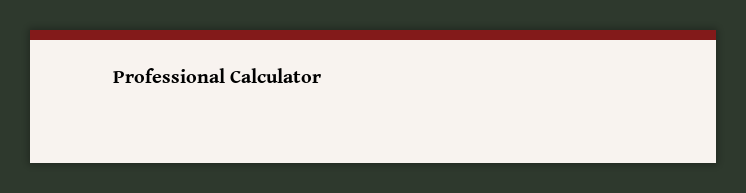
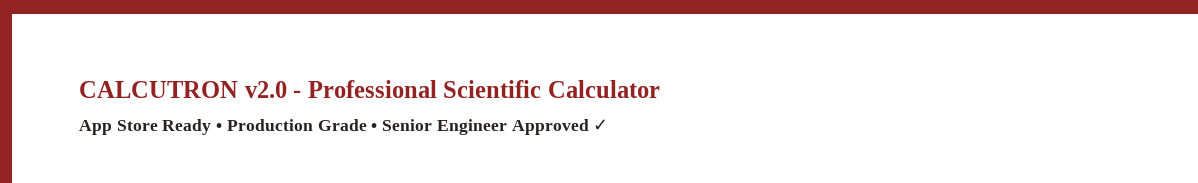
[113,68,322,83] Professional Calculator -> [79,80,661,98] [79,119,609,135] CALCUTRON v2.0 - Professional Scientific Calculator // App Store Ready • Production Grade • Senior Engineer Approved ✓

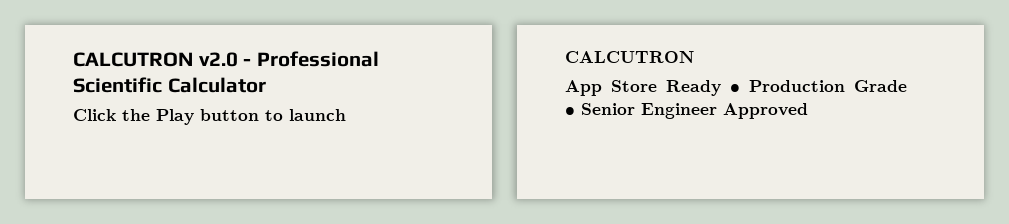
(661, 89) none -> [73,109,346,125] [565,51,694,63] // Click the Play button to launch CALCUTRON
[593,119,609,131] ✓ -> (808, 111) none

